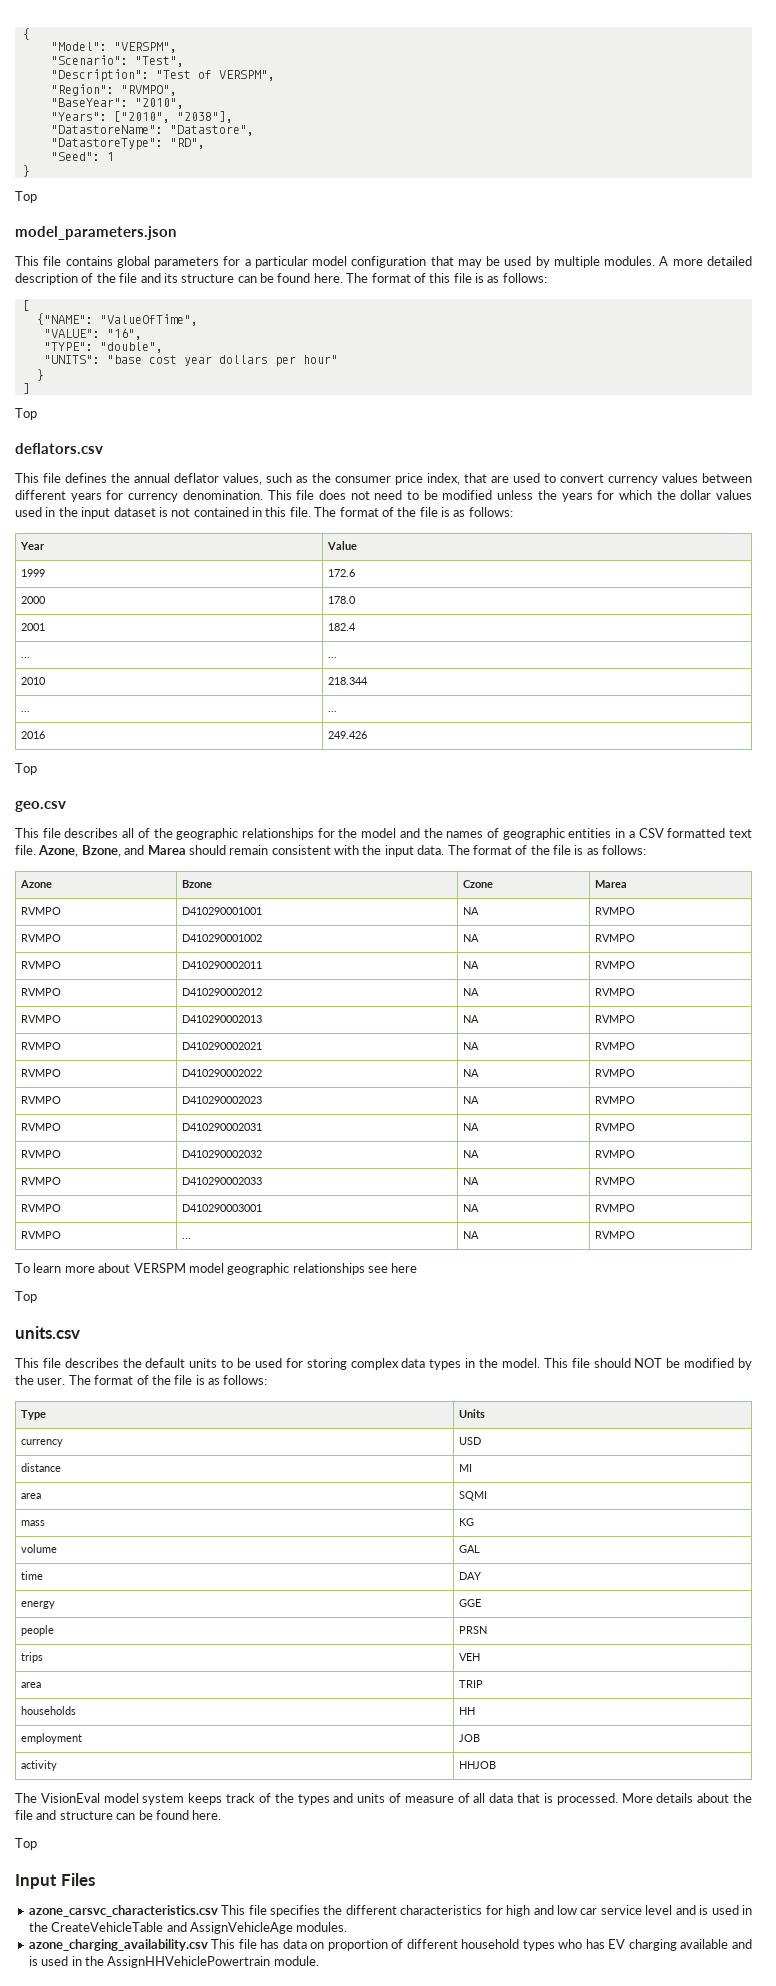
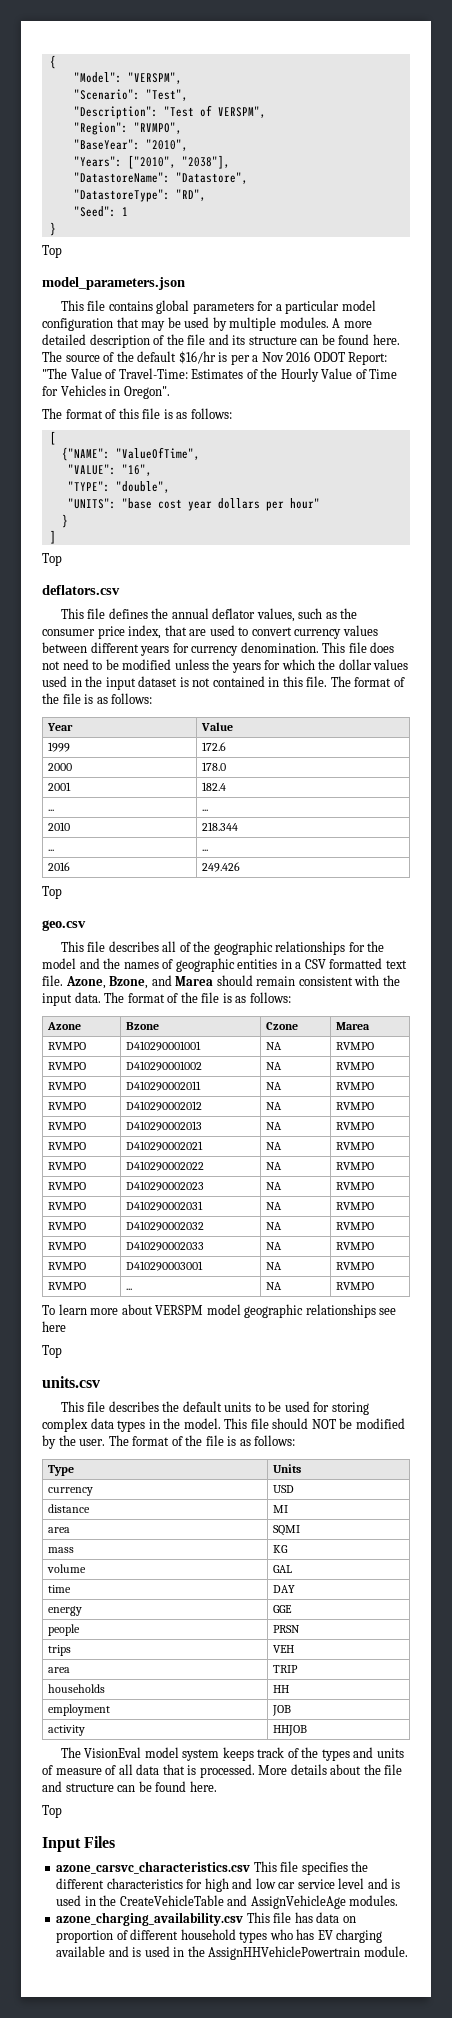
(369, 278) none -> [65,351,388,365] [42,368,398,382] [42,385,170,399] [42,408,62,419] source of the default $16/hr is per a Nov 2016 ODOT Report: "The Value of Travel-Time: Estimates of the Hourly Value of Time for Vehicles in Oregon". // The

